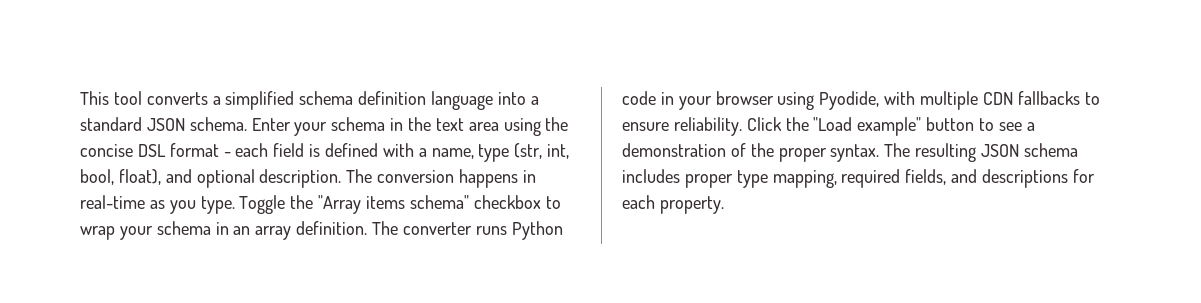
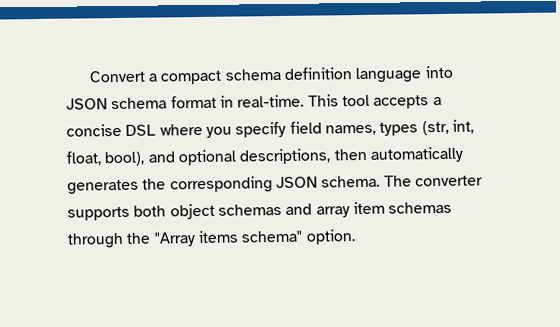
[80,91,539,110] [80,117,569,136] [80,143,570,162] [80,169,536,188] [80,195,561,214] [80,221,563,240] [622,91,1100,110] [622,117,1035,136] [622,143,1078,162] [622,169,1095,188] [622,195,724,214] This tool converts a simplified schema definition language into a standard JSON schema. Enter your schema in the text area using the concise DSL format - each field is defined with a name, type (str, int, bool, float), and optional description. The conversion happens in real-time as you type. Toggle the "Array items schema" checkbox to wrap your schema in an array definition. The converter runs Python code in your browser using Pyodide, with multiple CDN fallbacks to ensure reliability. Click the "Load example" button to see a demonstration of the proper syntax. The resulting JSON schema includes proper type mapping, required fields, and descriptions for each property. -> [88,65,453,85] [66,94,442,110] [66,119,474,138] [66,146,463,167] [67,175,483,195] [67,201,453,221] [67,229,356,249] Convert a compact schema definition language into JSON schema format in real-time. This tool accepts a concise DSL where you specify field names, types (str, int, float, bool), and optional descriptions, then automatically generates the corresponding JSON schema. The converter supports both object schemas and array item schemas through the "Array items schema" option.

